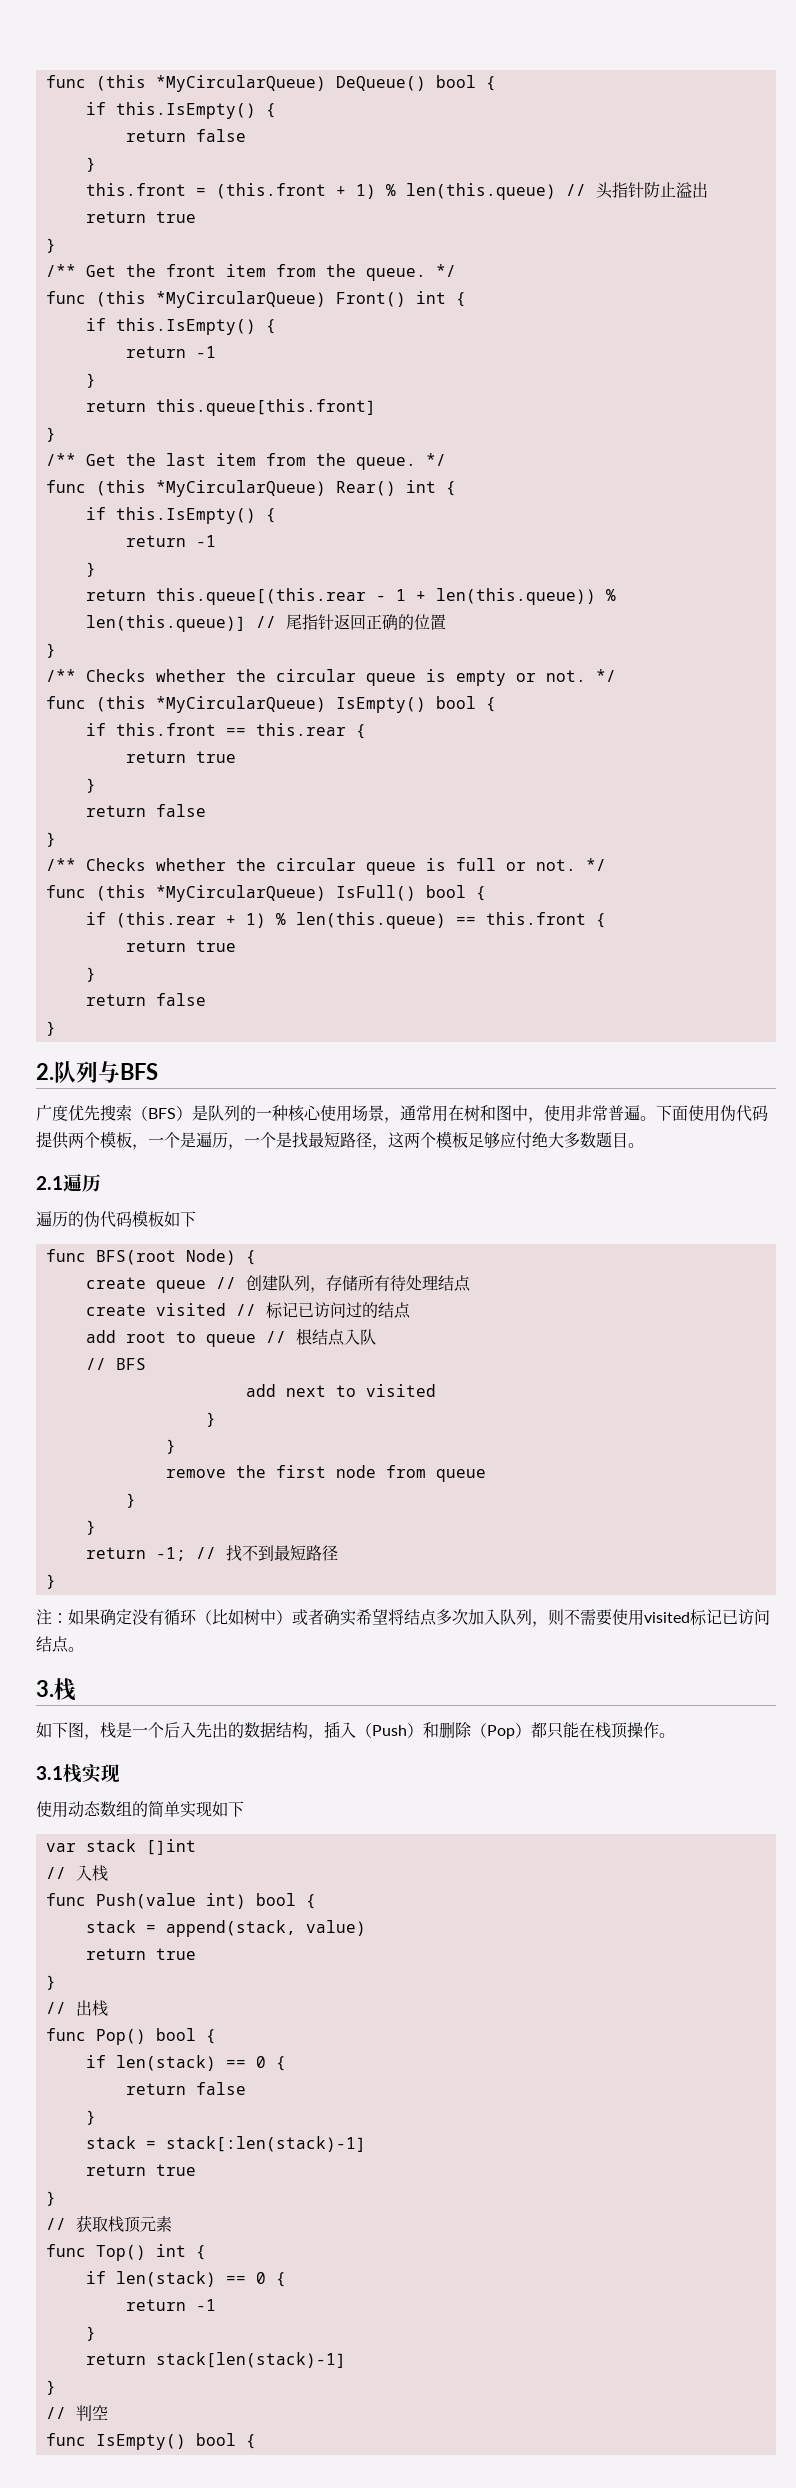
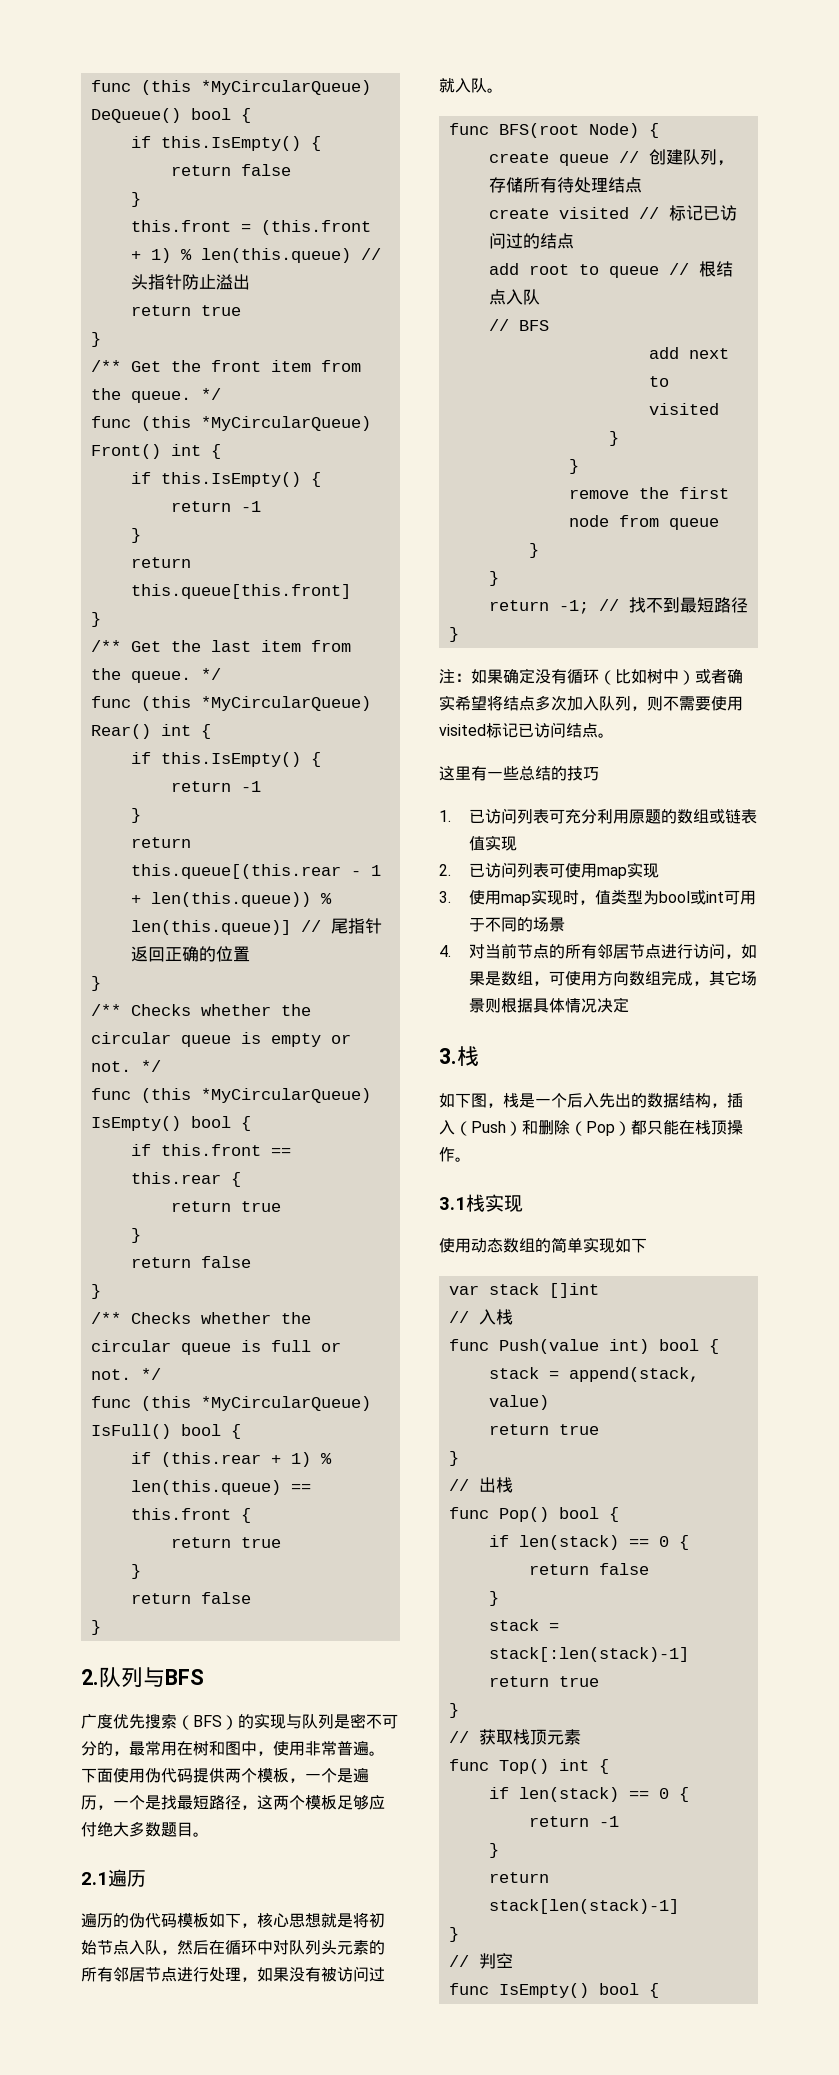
[192,1105,416,1123] 是队列的一种核心使用场景，通 -> [238,1713,398,1729] [81,1741,145,1756] 的实现与队列是密不可分的，最
(196, 1219) none -> [241,1912,385,1928] [81,1940,385,1955] [81,1966,385,1982] [439,78,503,93] ，核心思想就是将初始节点入队，然后在循环中对队列头元素的所有邻居节点进行处理，如果没有被访问过就入队。
(84, 1649) none -> [439,766,599,781] [439,808,758,824] [469,835,518,851] [439,862,660,879] [439,889,757,906] [469,917,566,932] [439,943,758,959] [469,970,758,986] [469,997,630,1013] // 这里有一些总结的技巧 // 1.已访问列表可充分利用原题的数组或链表值实现 // 2.已访问列表可使用map实现 // 3.使用map实现时，值类型为bool或int可用于不同的场景 // 4.对当前节点的所有邻居节点进行访问，如果是数组，可使用方向数组完成，其它场景则根据具体情况决定

